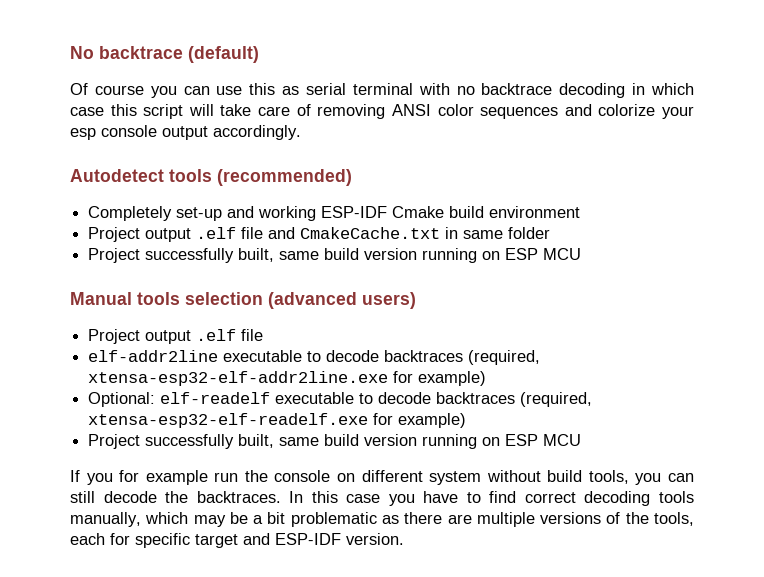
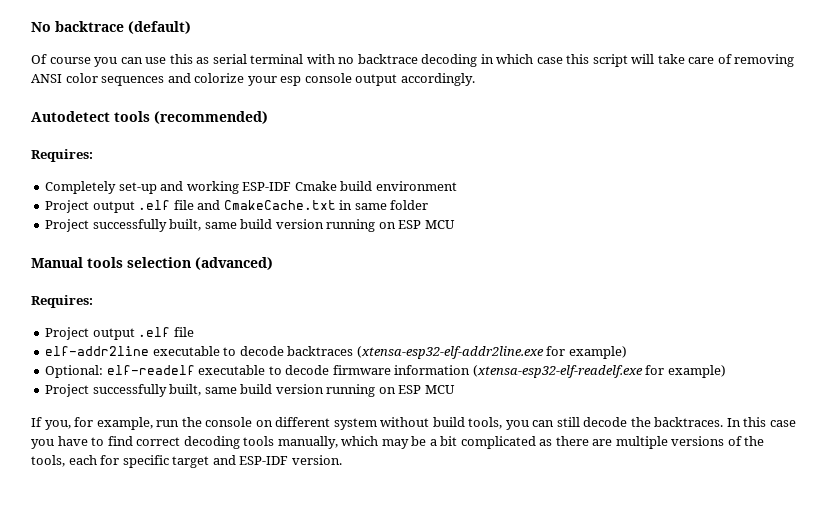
(352, 177) none -> [31,149,93,162] // Requires:
[268,292,416,309] (advanced users) -> [195,257,273,270] [31,295,93,308] (advanced) // Requires:
[468,350,541,365] [88,371,389,386] (required, xtensa-esp32-elf-addr2line.exe -> [356,346,544,359] (xtensa-esp32-elf-addr2line.exe
[436,392,593,407] [88,413,369,428] backtraces (required, xtensa-esp32-elf-readelf.exe -> [332,365,643,378] firmware information (xtensa-esp32-elf-readelf.exe
[86,470,208,485] you for example -> [44,417,153,430] you, for example,
[290,512,377,527] problematic -> [460,436,536,449] complicated

